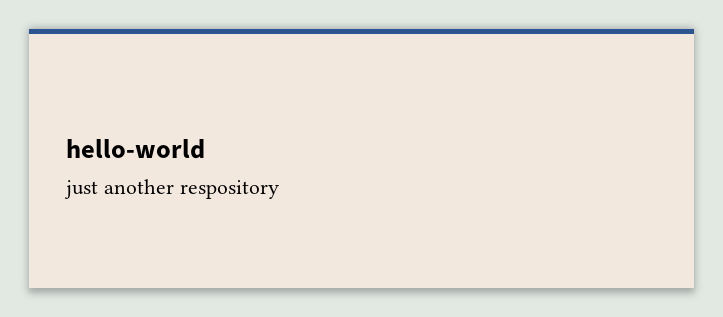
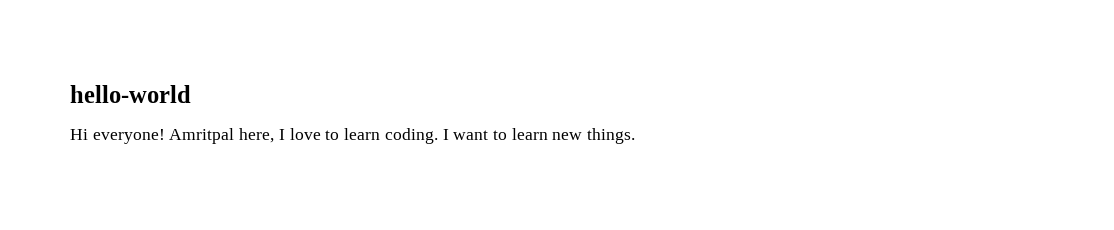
[64,179,279,199] just another respository -> [70,128,636,144] Hi everyone! Amritpal here, I love to learn coding. I want to learn new things.

